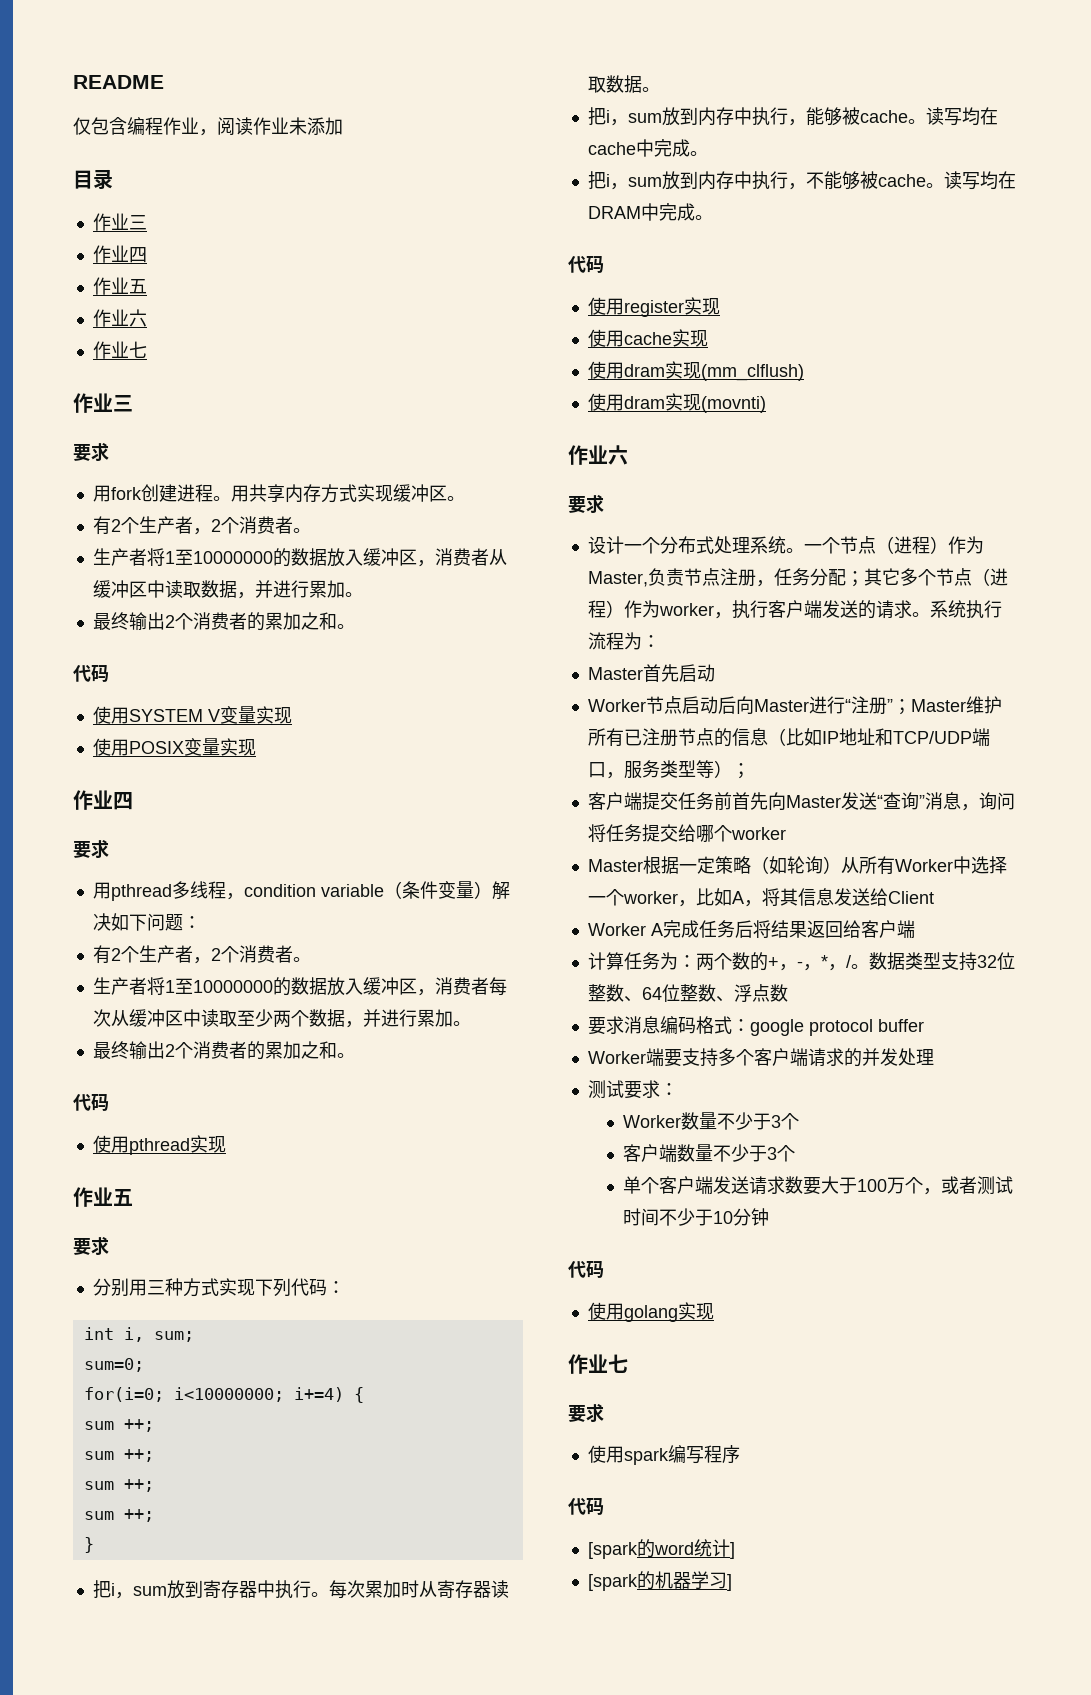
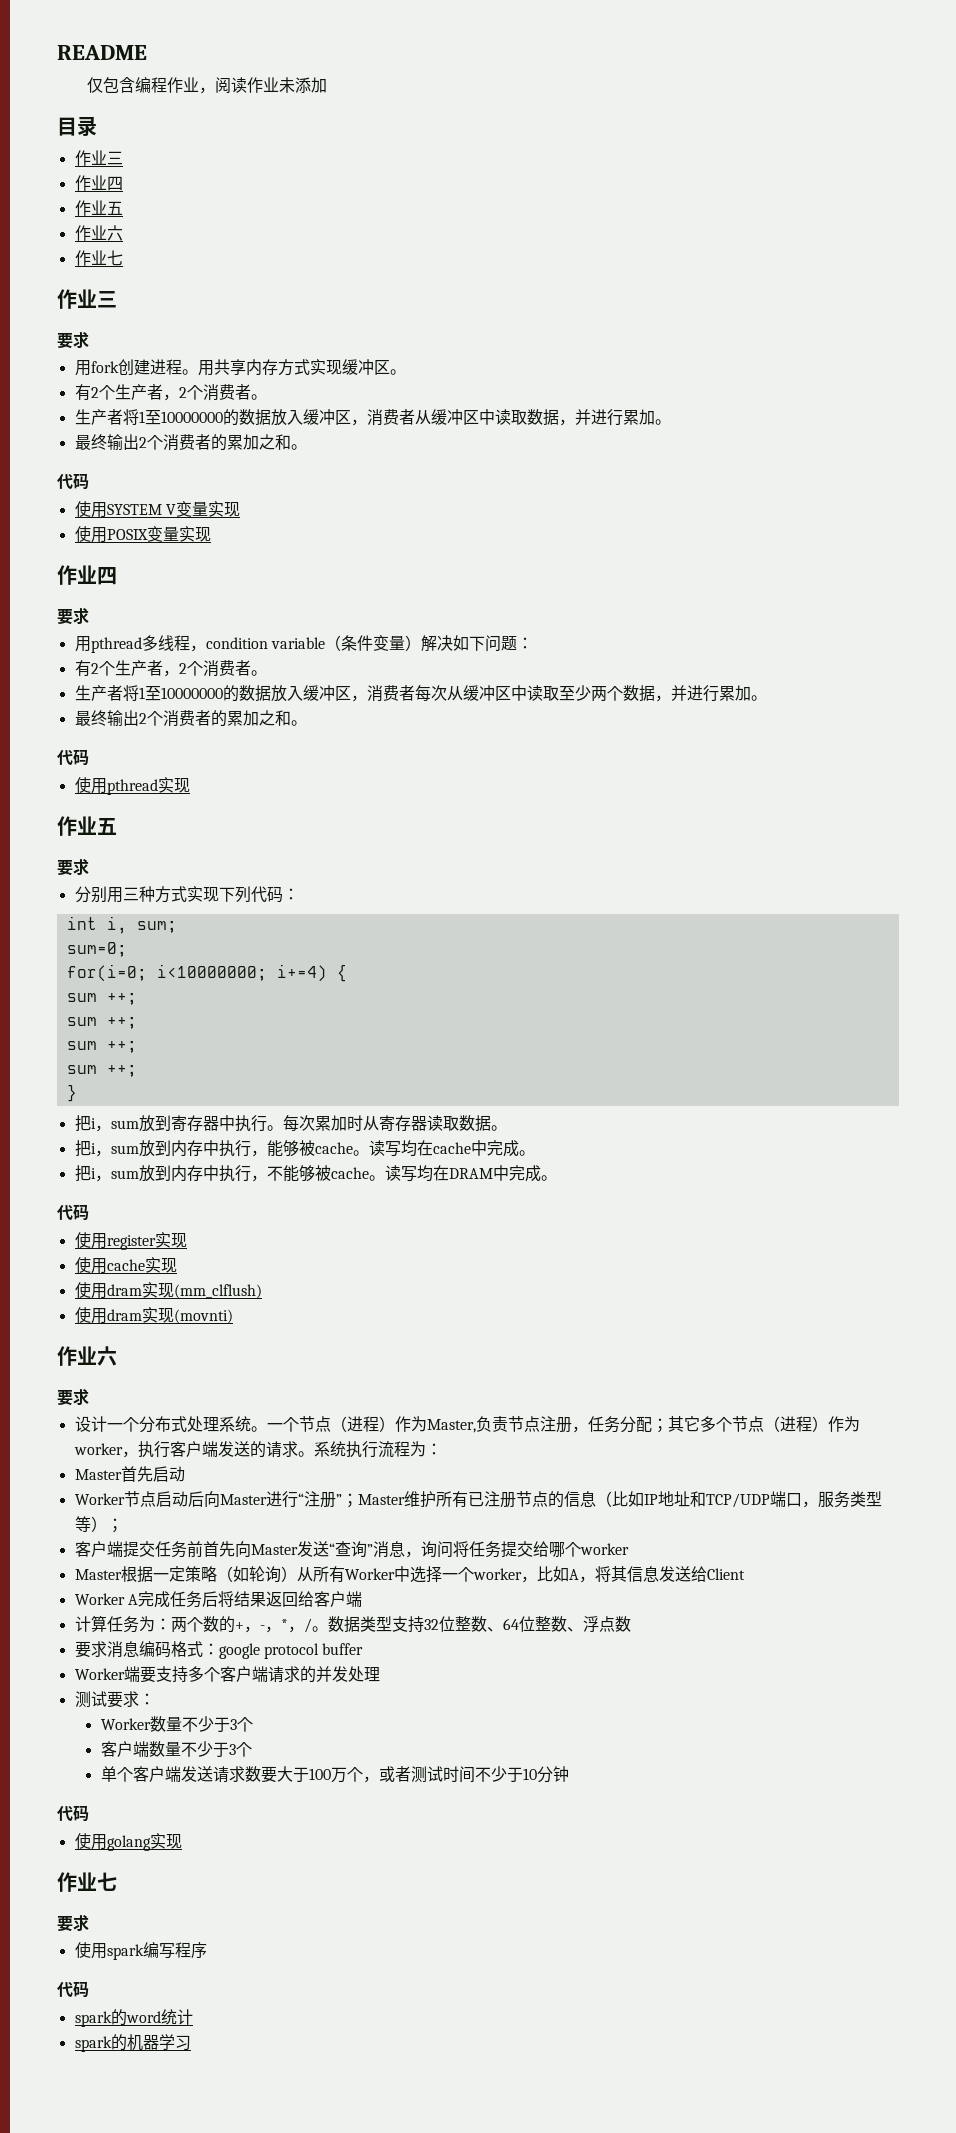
[587,1542,638,1559] [spark -> [74,2011,112,2027] spark
[729,1542,735,1559] [587,1574,638,1591] ] // [spark -> [74,2036,112,2052] // spark
[726,1574,732,1591] ] -> (191, 2043) none

